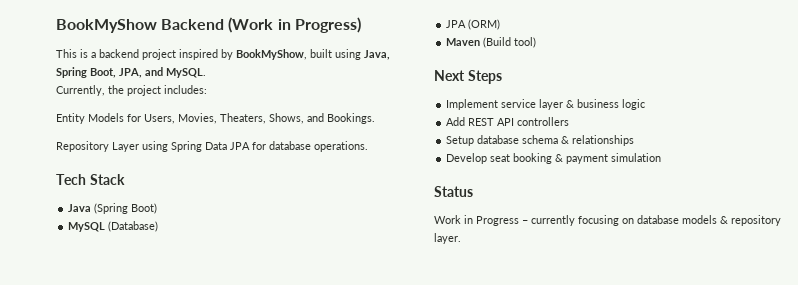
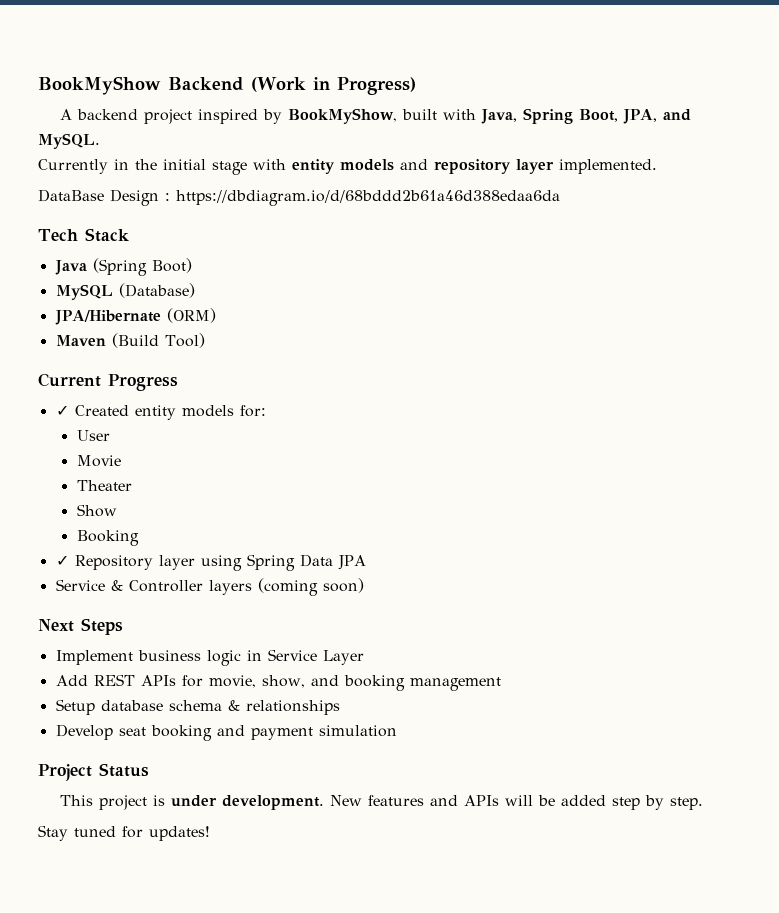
[56,49,96,58] This is a -> [59,109,72,120] A
[335,49,361,60] using -> [442,109,476,120] with
[56,85,207,96] [56,113,375,124] [56,141,368,152] Currently, the project includes: // Entity Models for Users, Movies, Theaters, Shows, and Bookings. // Repository Layer using Spring Data JPA for database operations. -> [38,159,657,175] [38,189,560,206] Currently in the initial stage with entity models and repository layer implemented. // DataBase Design : https://dbdiagram.io/d/68bddd2b61a46d388edaa6da
[446,20,467,28] JPA -> [54,310,161,325] JPA/Hibernate
[514,37,537,48] tool) -> [164,333,205,348] [38,373,178,391] [55,405,266,420] [76,430,110,441] [76,455,121,467] [76,480,132,491] [76,504,117,517] [76,530,139,546] [55,554,366,571] [55,578,364,596] Tool) // Current Progress // ✓ Created entity models for: // User // Movie // Theater // Show // Booking // ✓ Repository layer using Spring Data JPA // Service & Controller layers (coming soon)
[501,99,575,110] service layer & -> (133, 657) none
(646, 104) none -> [246,649,364,665] in Service Layer
[497,117,570,126] API controllers -> [140,675,501,691] APIs for movie, show, and booking management
[555,154,564,162] & -> [216,725,245,736] and
(662, 157) none -> [38,764,92,781] Project
[434,215,781,226] [434,233,461,244] Work in Progress – currently focusing on database models & repository layer. -> [59,795,703,810] [38,825,210,841] This project is under development. New features and APIs will be added step by step. // Stay tuned for updates!

